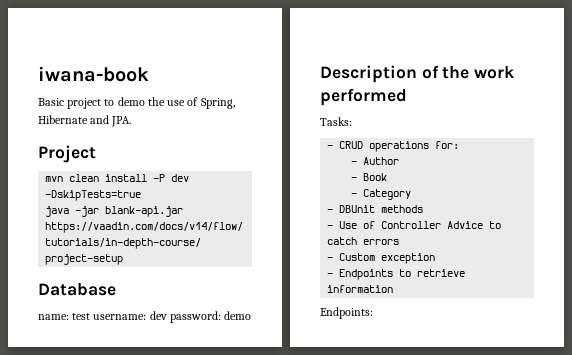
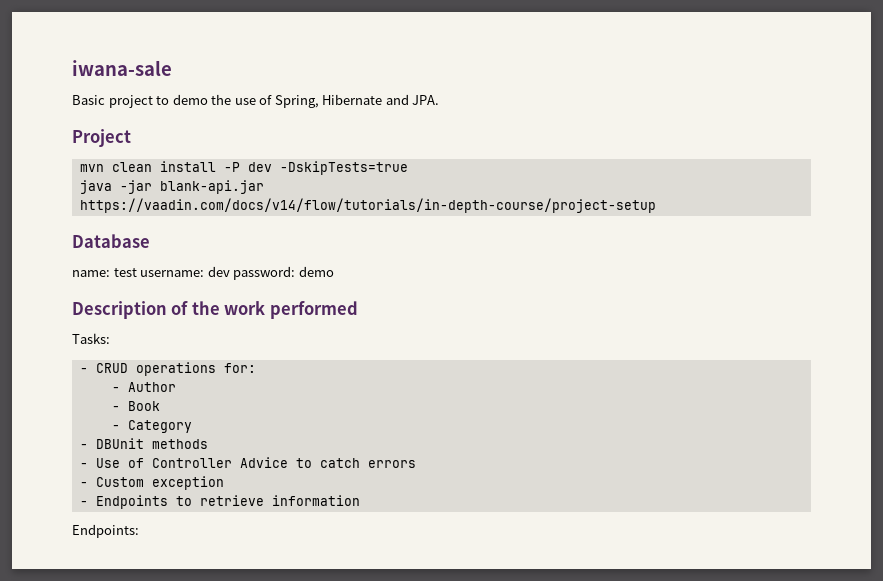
[38,66,149,82] iwana-book -> [72,60,172,76] iwana-sale

